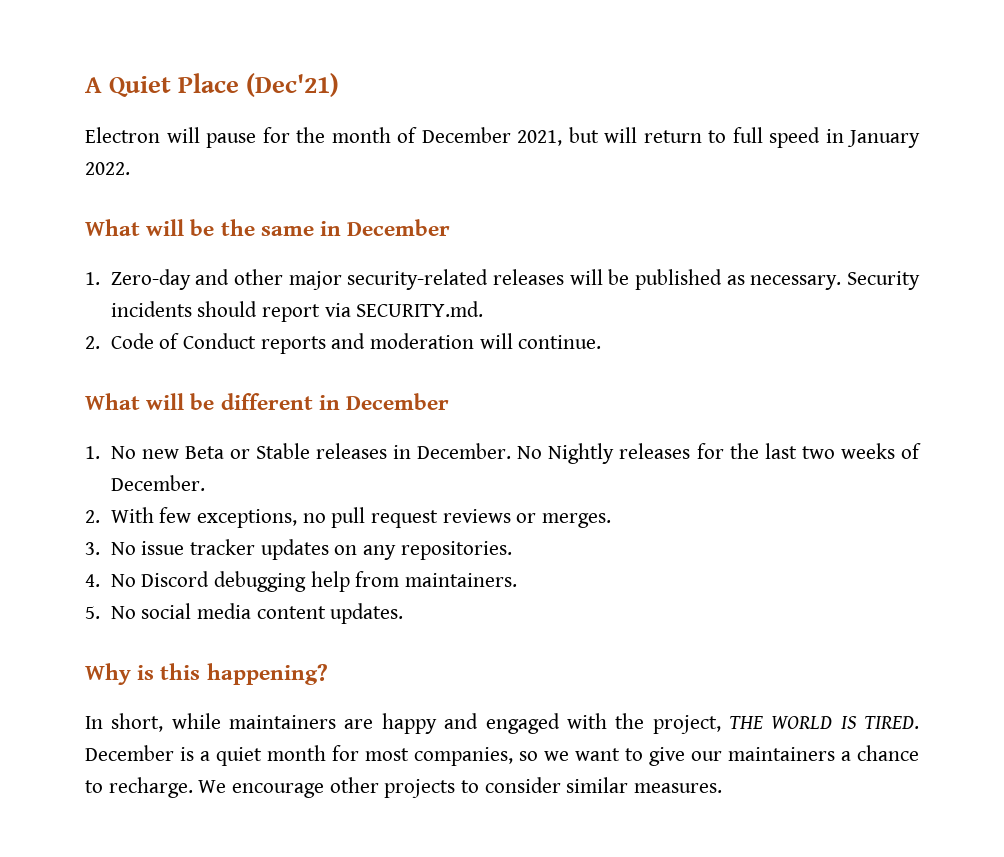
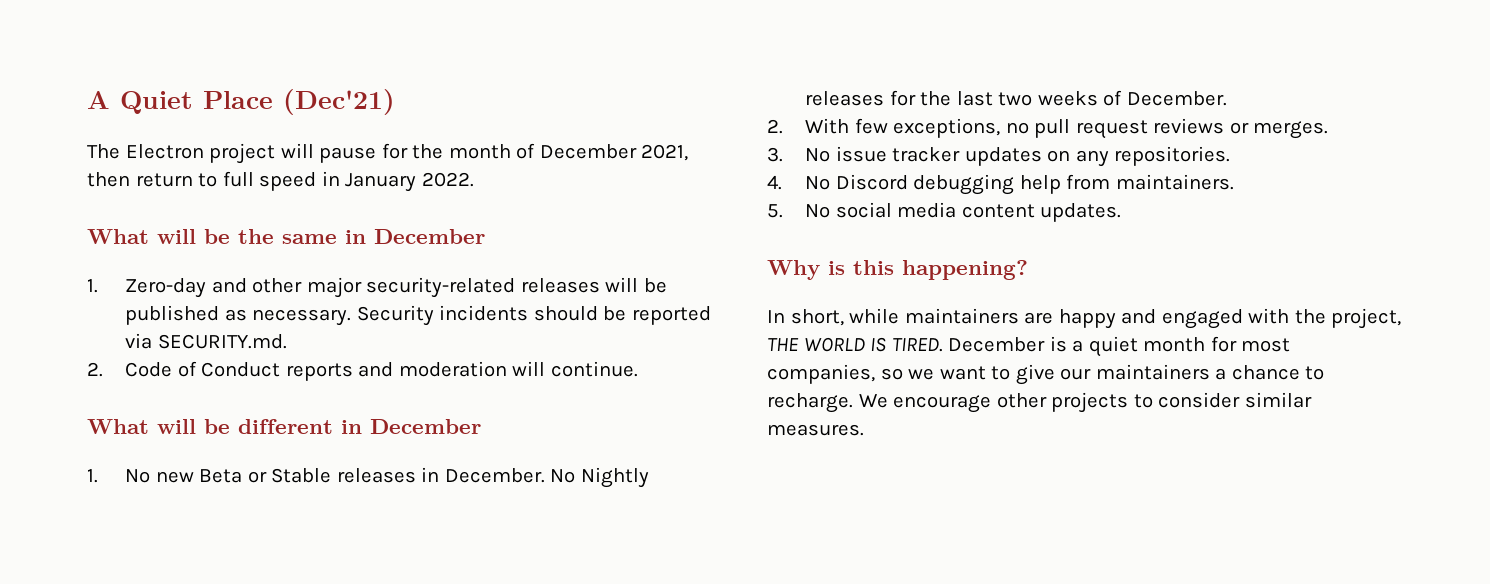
[85,127,160,143] Electron -> [87,143,276,164] The Electron project
[568,127,637,143] but will -> [87,172,130,187] then
[261,304,320,322] report -> [603,306,711,325] be reported

